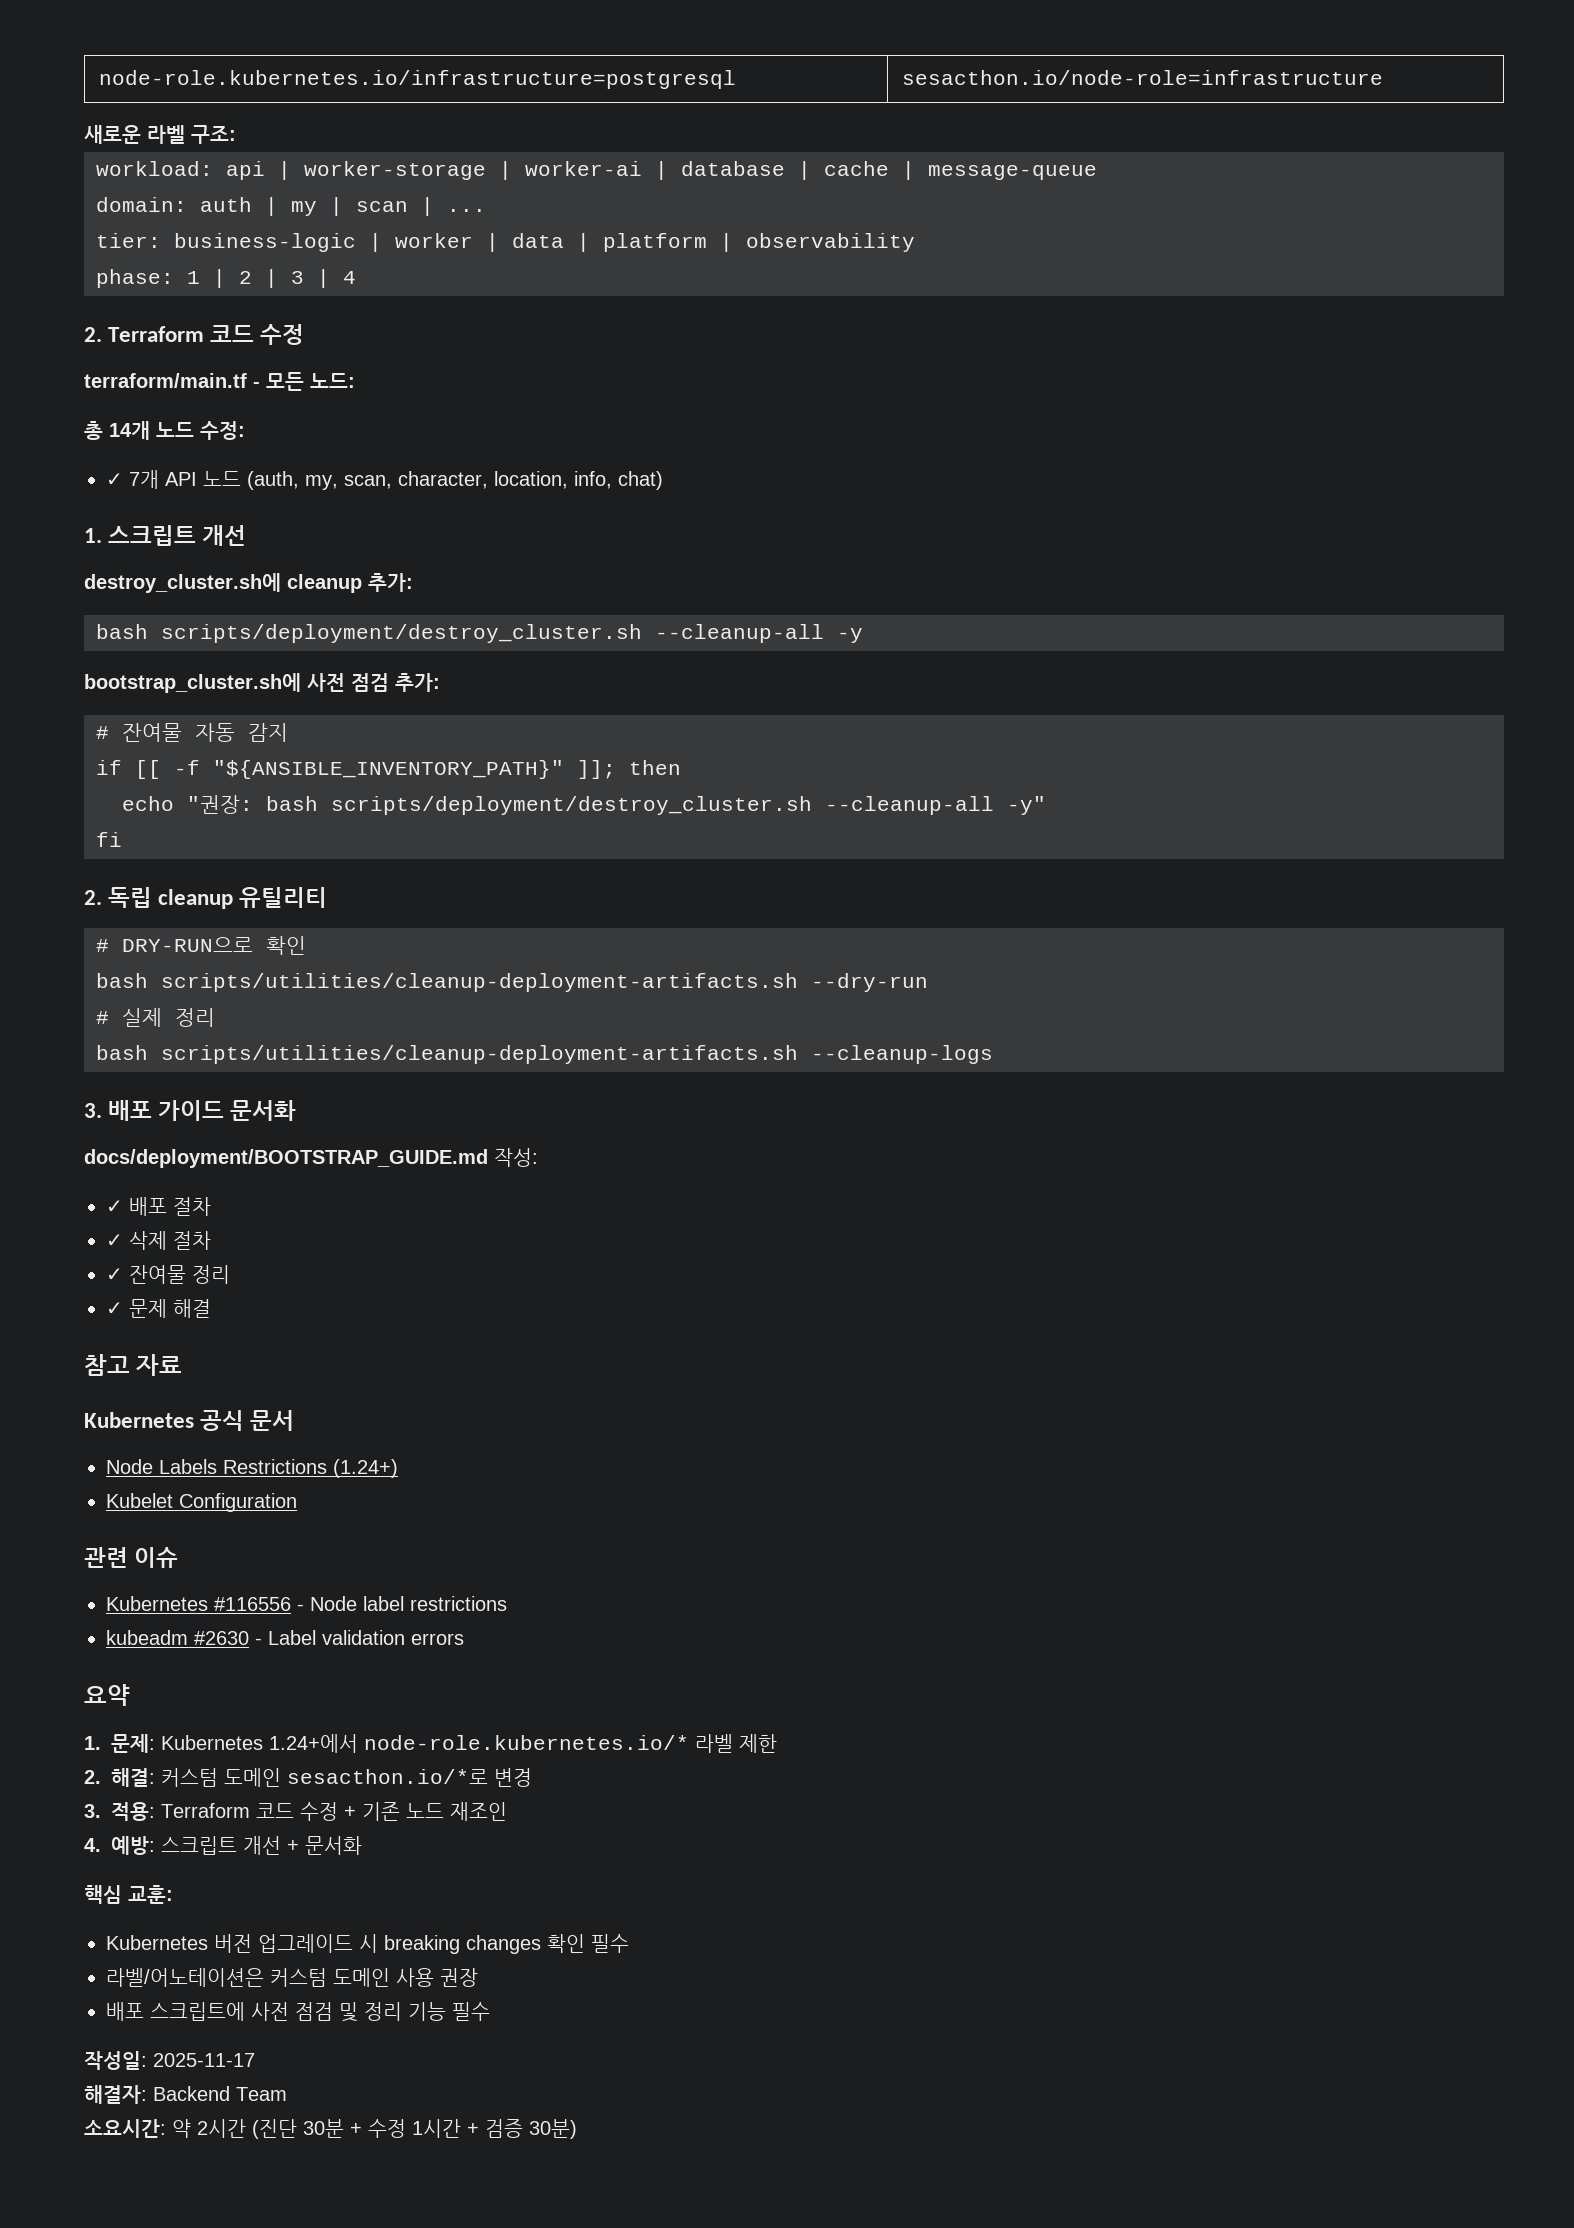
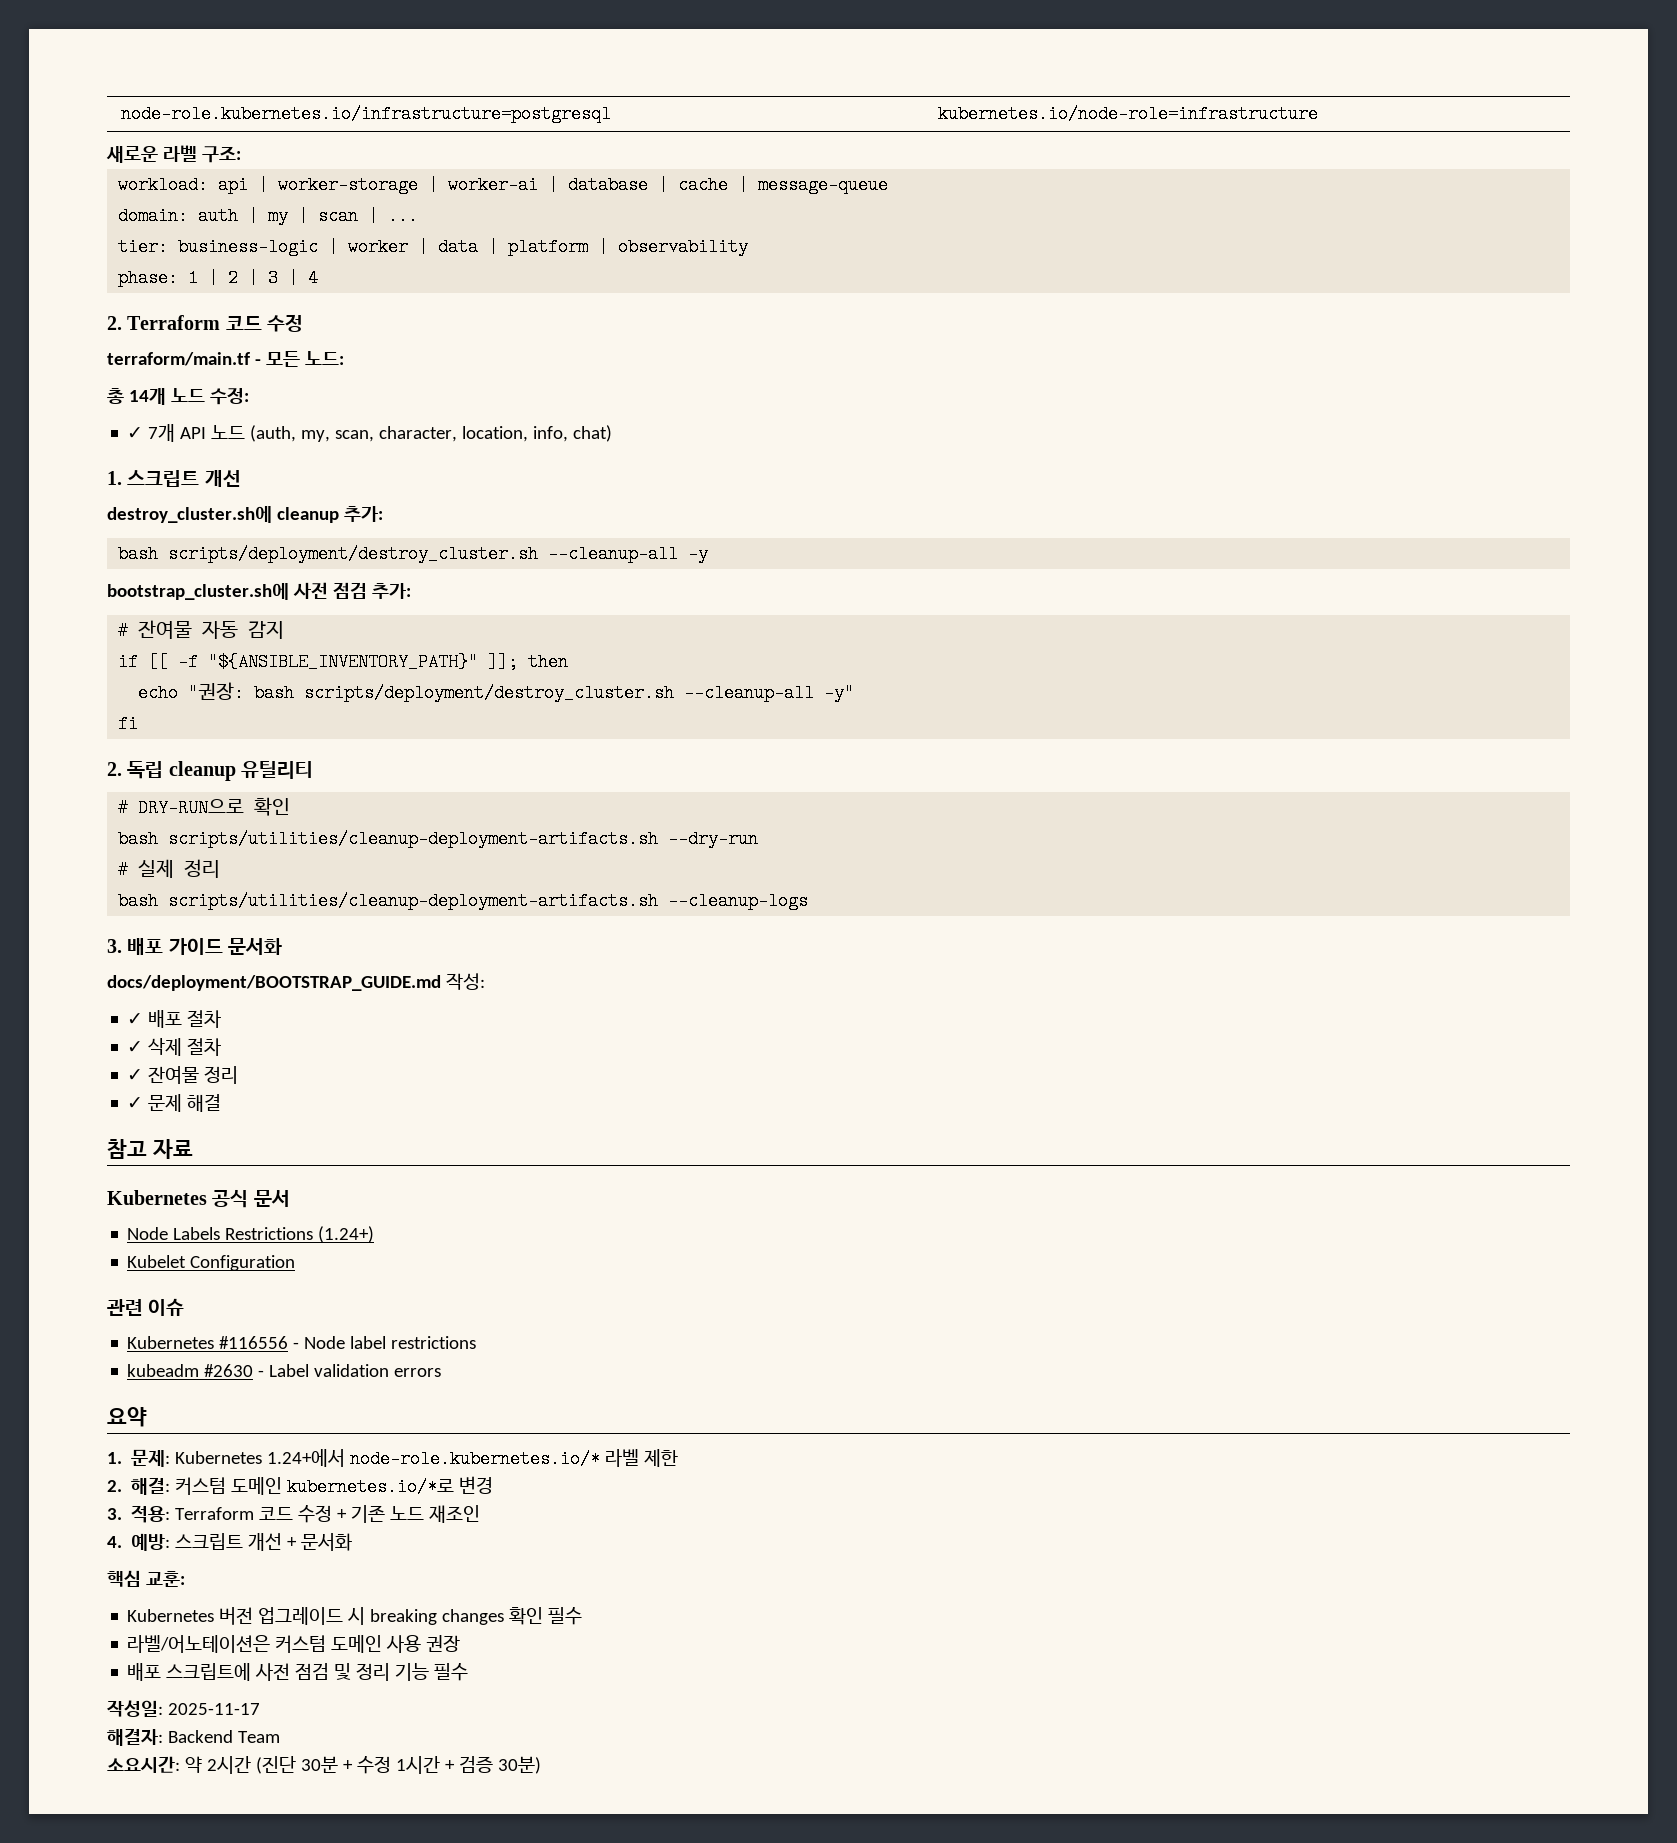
[901,70,1383,85] sesacthon.io/node-role=infrastructure -> [937,105,1318,123] kubernetes.io/node-role=infrastructure
[287,1769,488,1784] sesacthon.io/*로 -> [287,1478,455,1496] kubernetes.io/*로

